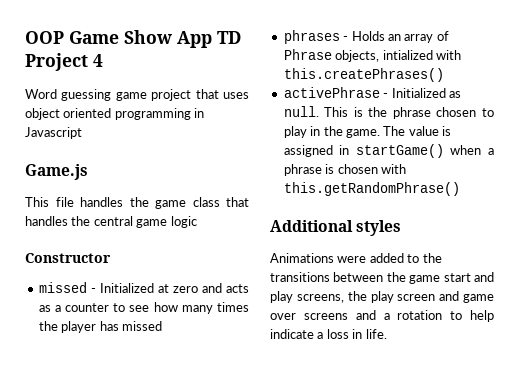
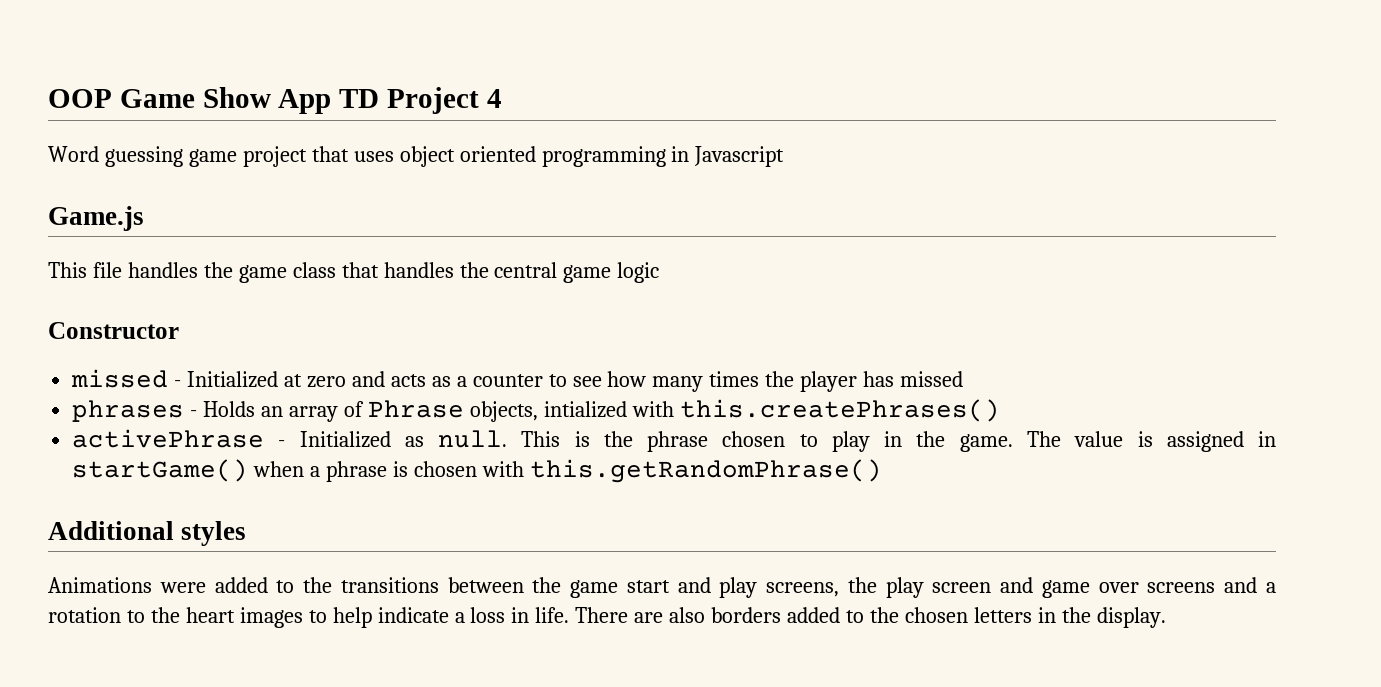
(463, 315) none -> [150,607,327,628] the heart images to
(387, 334) none -> [575,607,1166,628] There are also borders added to the chosen letters in the display.

